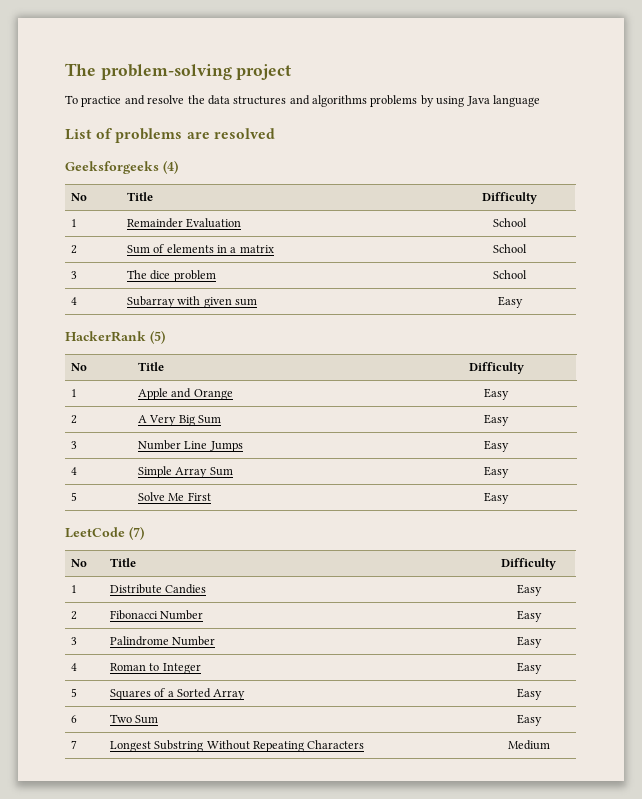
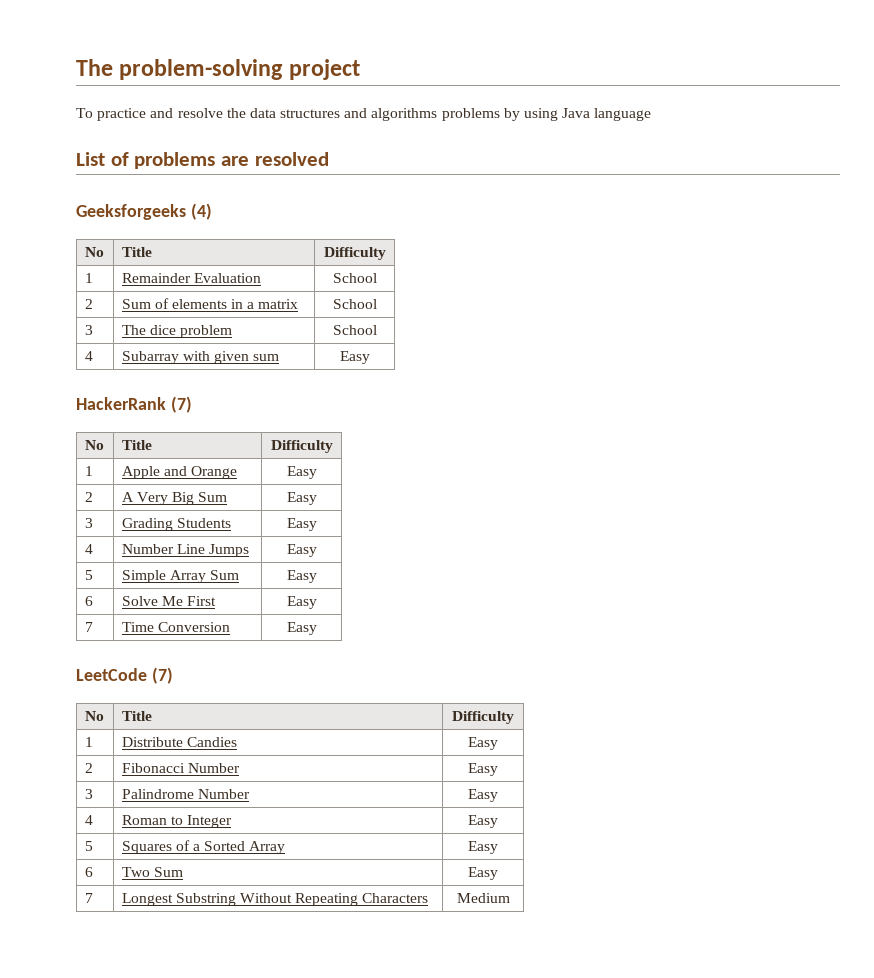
[150,330,165,344] (5) -> [170,396,192,413] (7)
(77, 445) none -> [121,518,231,531] [286,518,317,531] [84,544,93,554] | Grading Students | Easy // 4
[70,467,77,475] 4 -> [84,570,93,580] 5
[70,492,77,501] 5 -> [84,596,93,606] 6
(509, 498) none -> [84,622,93,632] [121,622,230,632] [286,622,317,635] // 7 | Time Conversion | Easy

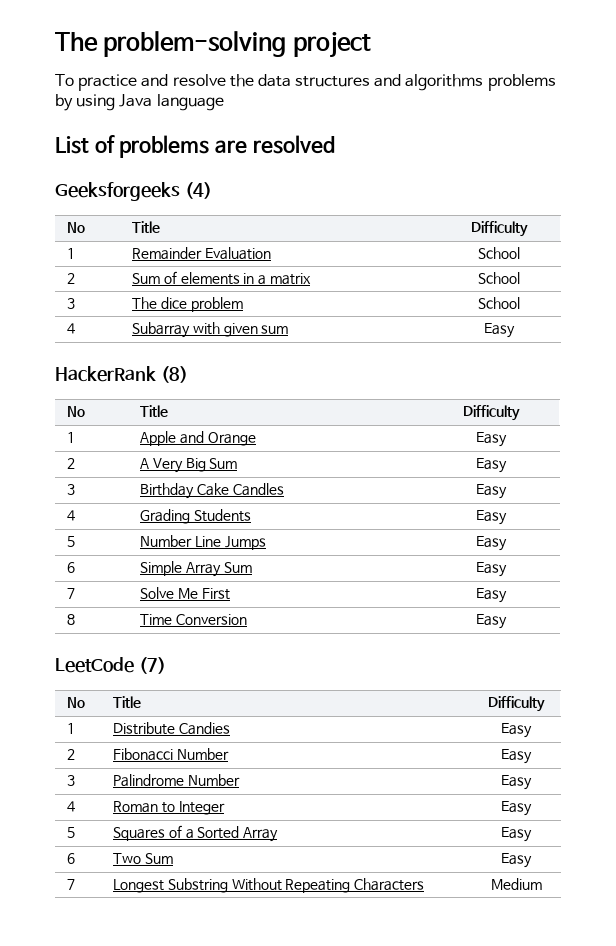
[170,396,192,413] (7) -> [160,366,188,383] (8)
(93, 523) none -> [139,483,284,499] [475,484,507,499] [66,510,75,521] | Birthday Cake Candles | Easy // 4
[84,544,93,554] 4 -> [66,536,75,547] 5
[84,570,93,580] 5 -> [66,562,75,573] 6
[84,596,93,606] 6 -> [66,588,75,599] 7
[84,622,93,632] 7 -> [66,614,75,625] 8

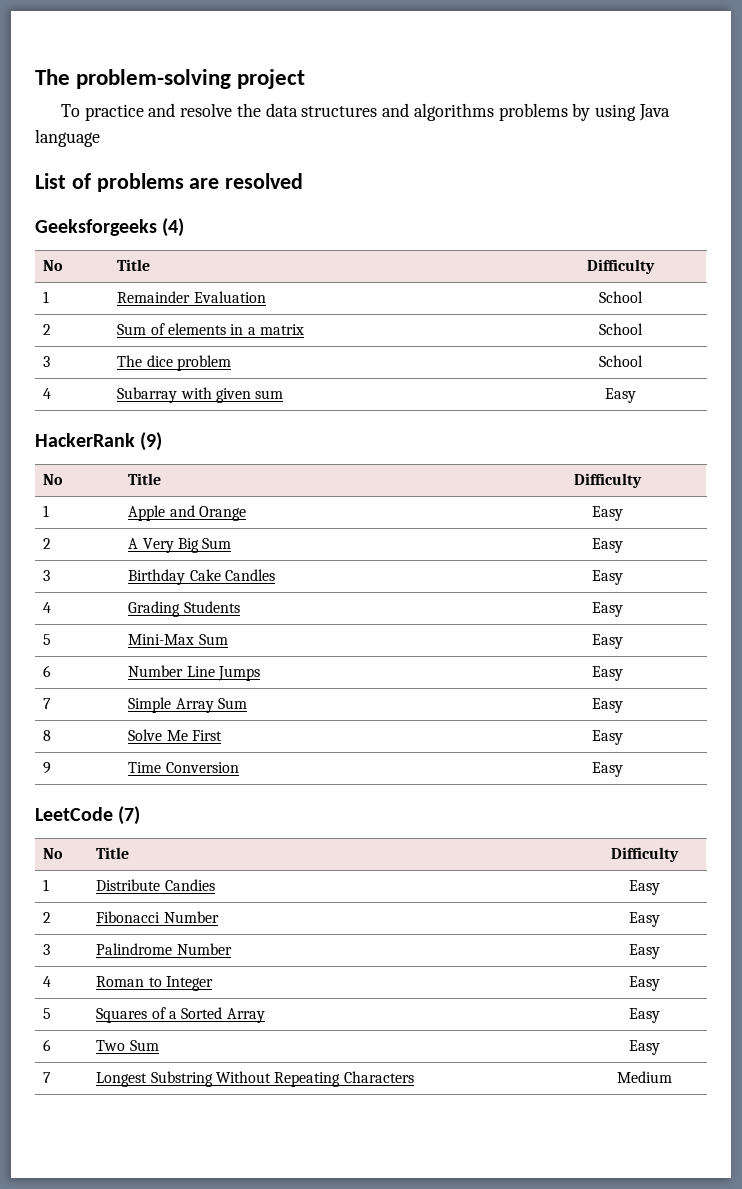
[160,366,188,383] (8) -> [140,432,163,451] (9)
(75, 541) none -> [128,634,228,645] [592,634,623,649] [43,665,52,677] | Mini-Max Sum | Easy // 6
[66,562,75,573] 6 -> [43,698,52,709] 7
[66,588,75,599] 7 -> [43,730,52,741] 8
[66,614,75,625] 8 -> [43,762,52,774] 9

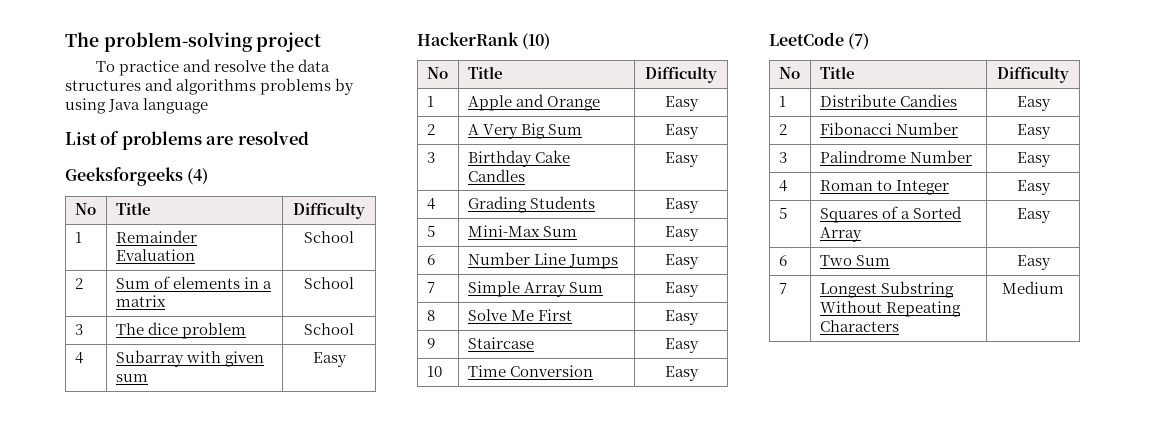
[140,432,163,451] (9) -> [522,33,551,50] (10)
(52, 768) none -> [467,337,534,349] [664,338,699,353] [426,366,442,377] | Staircase | Easy // 10

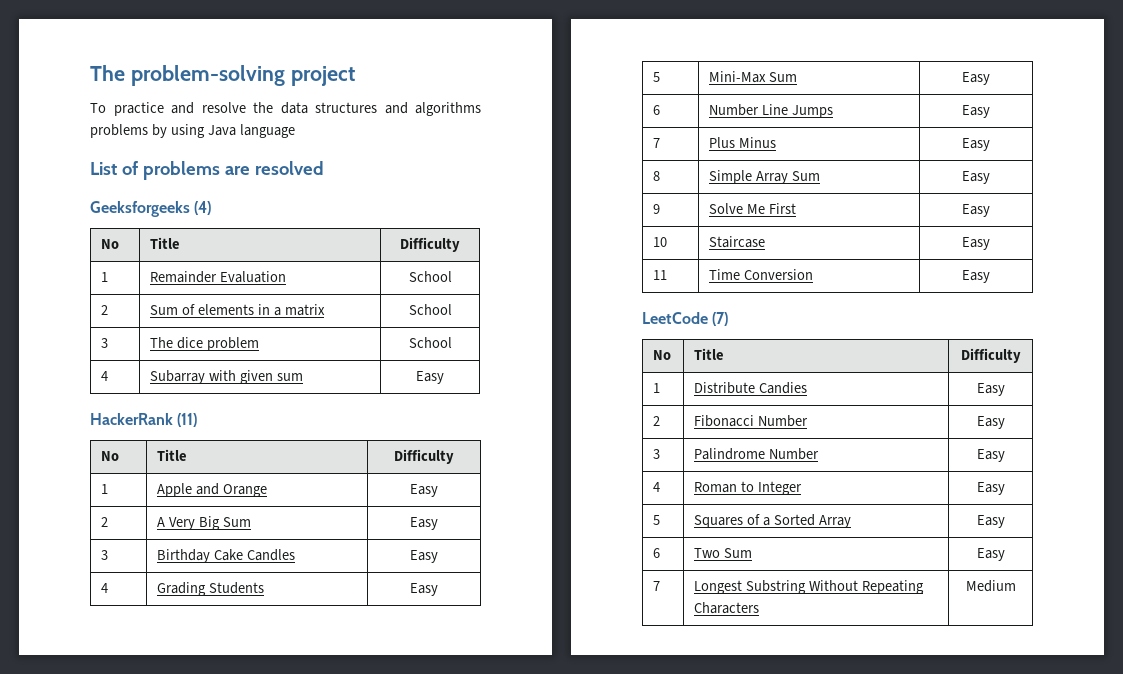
[522,33,551,50] (10) -> [177,413,198,427] (11)
(435, 287) none -> [709,137,777,148] [962,138,990,151] [653,171,661,181] | Plus Minus | Easy // 8
[426,310,435,321] 8 -> [653,204,661,214] 9
[426,338,435,349] 9 -> [653,237,668,247] 10
[426,366,442,377] 10 -> [653,270,668,280] 11

